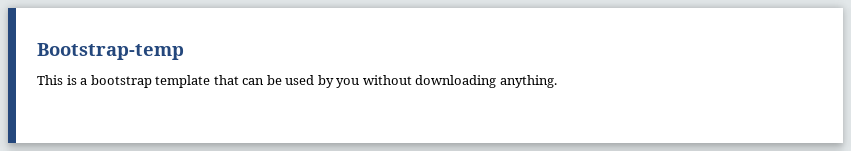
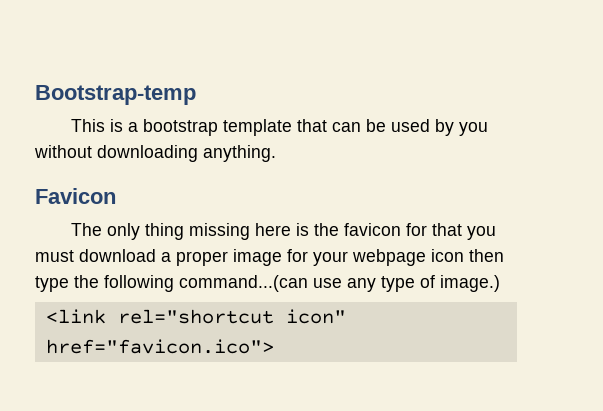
(557, 81) none -> [35,188,116,204] [71,223,497,240] [35,249,504,266] [35,275,500,292] [45,309,346,324] [45,339,274,354] // Favicon // The only thing missing here is the favicon for that you must download a proper image for your webpage icon then type the following command...(can use any type of image.) // <link rel="shortcut icon" href="favicon.ico">

